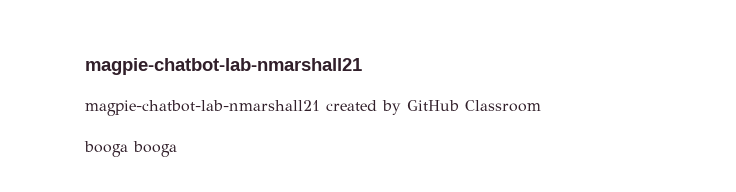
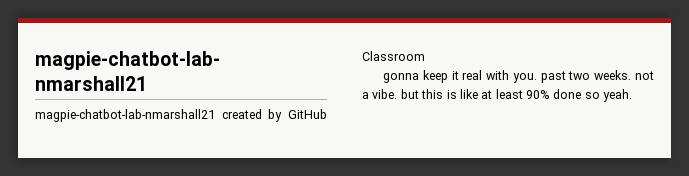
[84,141,177,157] booga booga -> [383,70,654,83] [362,89,633,102] gonna keep it real with you. past two weeks. not a vibe. but this is like at least 90% done so yeah.

